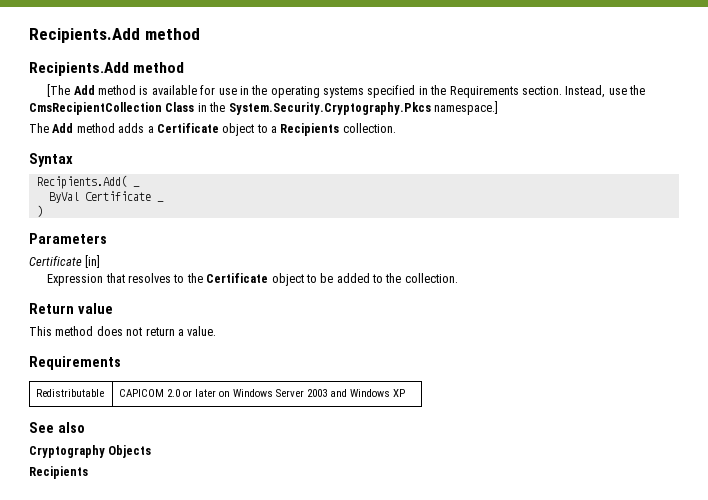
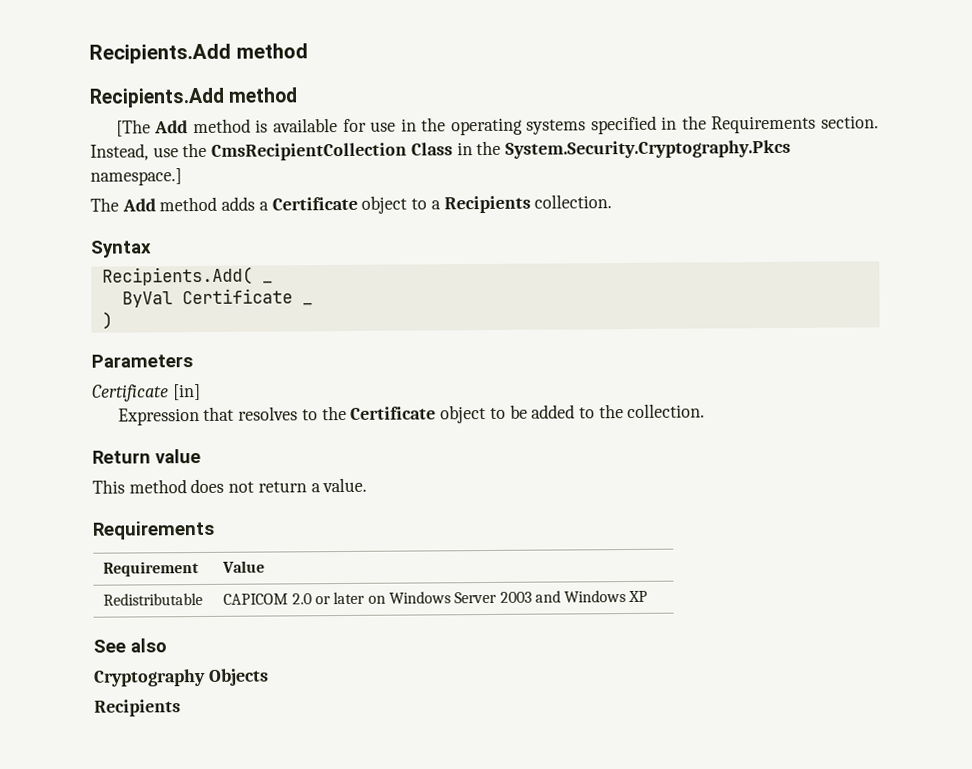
(121, 363) none -> [103,561,200,577] [222,560,266,573] // Requirement | Value

